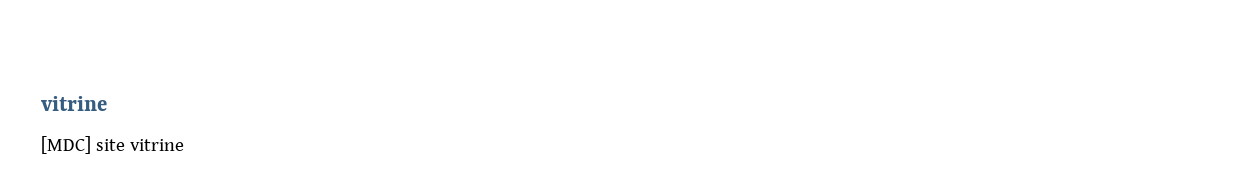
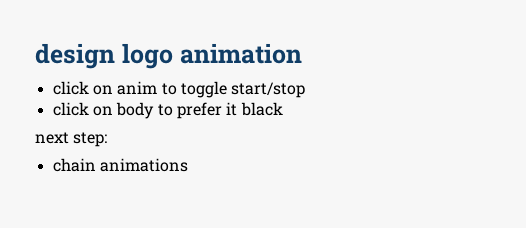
[41,96,107,111] [41,136,184,154] vitrine // [MDC] site vitrine -> [35,43,302,69] [52,81,306,98] [52,102,283,119] [35,132,108,147] [52,158,188,172] design logo animation // click on anim to toggle start/stop // click on body to prefer it black // next step: // chain animations

